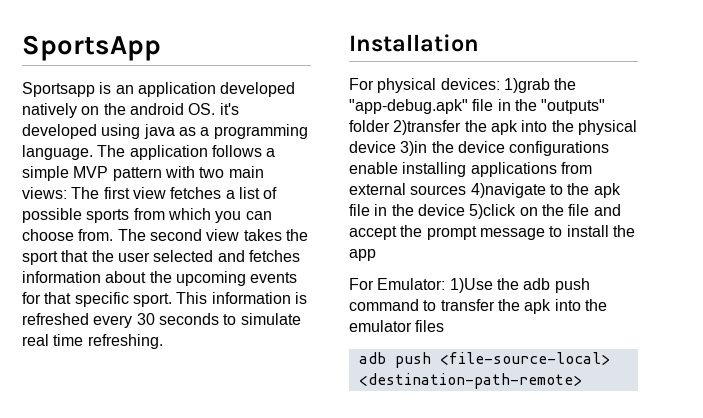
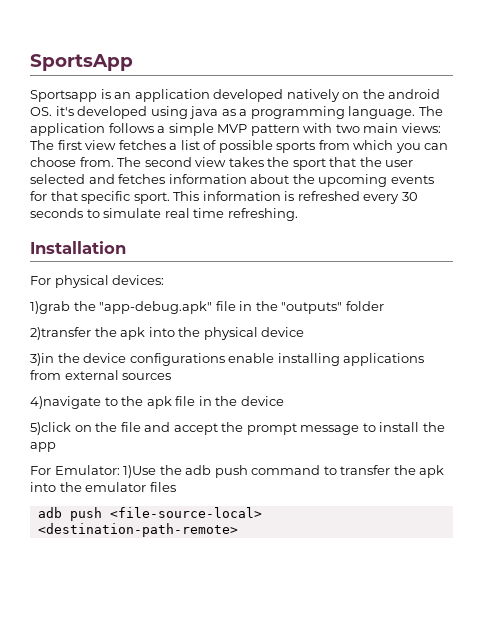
(500, 84) none -> (165, 280) //
(390, 126) none -> (384, 306) //
(396, 147) none -> (305, 332) //
(467, 190) none -> (172, 376) //
(465, 210) none -> (284, 401) //

